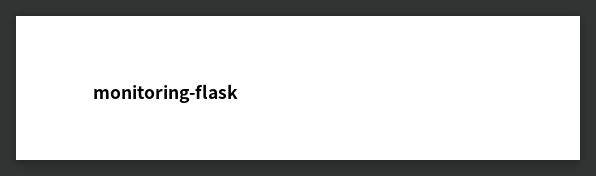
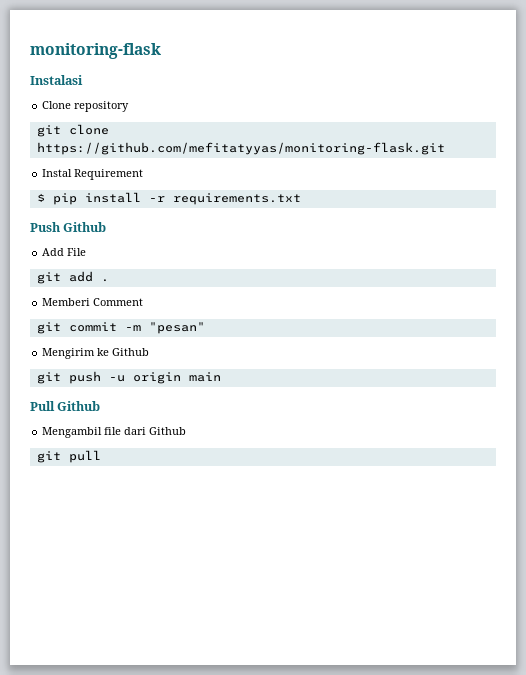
(238, 93) none -> [30,75,83,85] [42,101,130,112] [36,124,109,137] [36,142,445,155] [42,169,144,180] [36,192,301,205] [30,222,107,232] [42,248,87,256] [36,271,109,284] [42,298,144,306] [36,322,205,334] [42,348,150,359] [36,371,221,384] [30,401,101,411] [42,427,187,438] [36,450,101,463] // Instalasi // Clone repository // git clone https://github.com/mefitatyyas/monitoring-flask.git // Instal Requirement // $ pip install -r requirements.txt // Push Github // Add File // git add . // Memberi Comment // git commit -m "pesan" // Mengirim ke Github // git push -u origin main // Pull Github // Mengambil file dari Github // git pull

